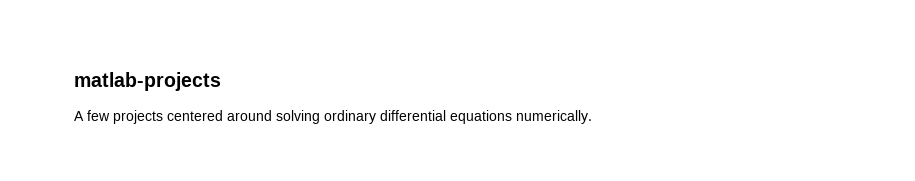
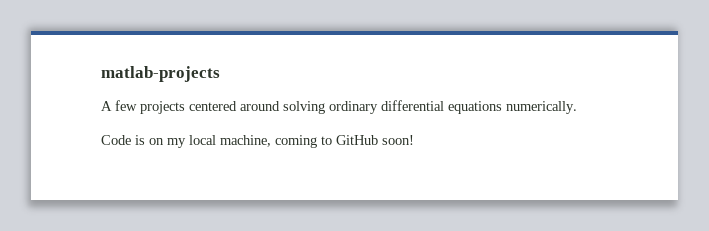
(592, 117) none -> [101,135,414,148] // Code is on my local machine, coming to GitHub soon!

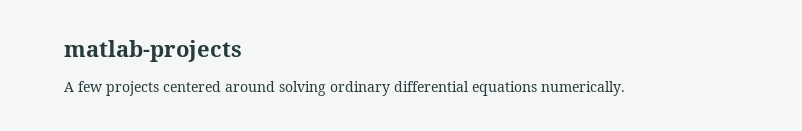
[101,135,414,148] // Code is on my local machine, coming to GitHub soon! -> (625, 88) none

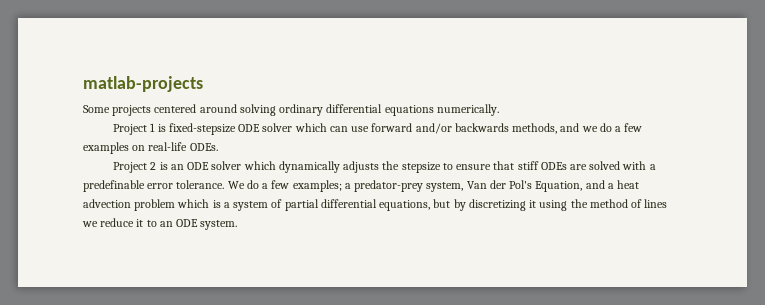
[64,81,103,92] A few -> [83,105,110,113] Some
(625, 88) none -> [113,123,643,135] [83,142,218,154] [113,161,656,173] [83,180,640,192] [83,199,668,211] [82,218,238,230] // Project 1 is fixed-stepsize ODE solver which can use forward and/or backwards methods, and we do a few examples on real-life ODEs. // Project 2 is an ODE solver which dynamically adjusts the stepsize to ensure that stiff ODEs are solved with a predefinable error tolerance. We do a few examples; a predator-prey system, Van der Pol's Equation, and a heat advection problem which is a system of partial differential equations, but by discretizing it using the method of lines we reduce it to an ODE system.

